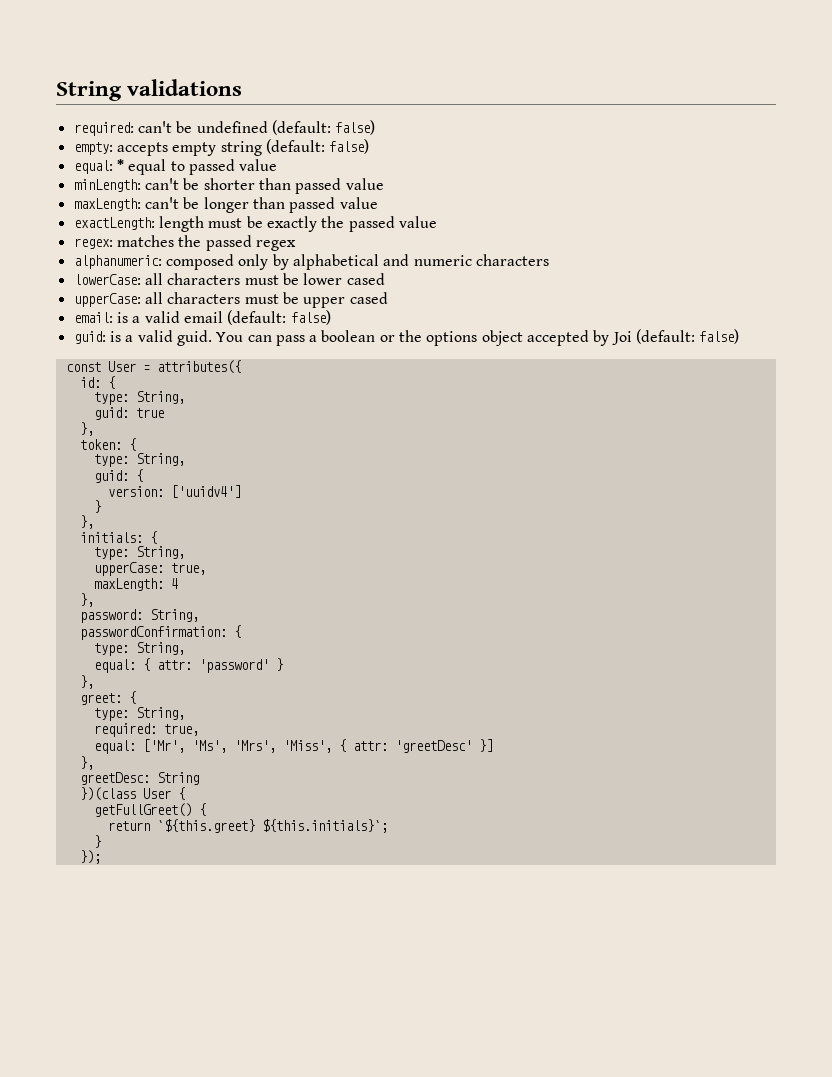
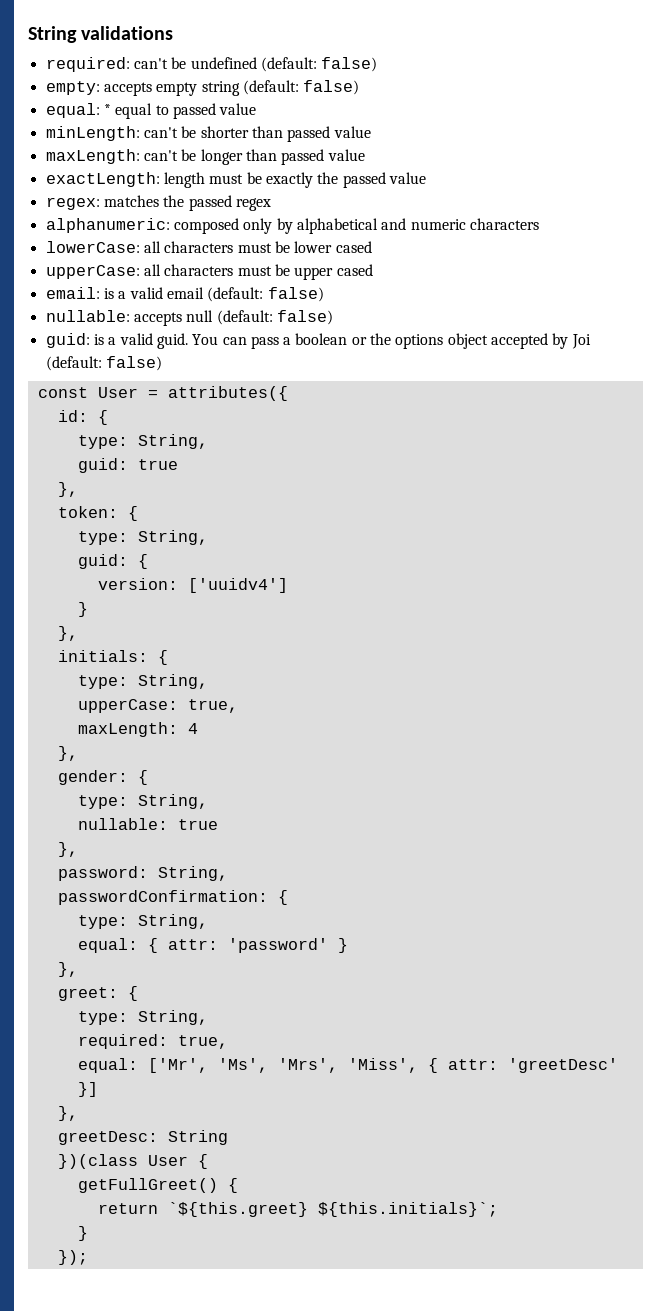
(331, 317) none -> [45,310,333,326] // nullable: accepts null (default: false)
(94, 600) none -> [57,770,148,785] [77,794,208,809] [77,818,218,830] [57,842,78,857] // gender: { // type: String, // nullable: true // },

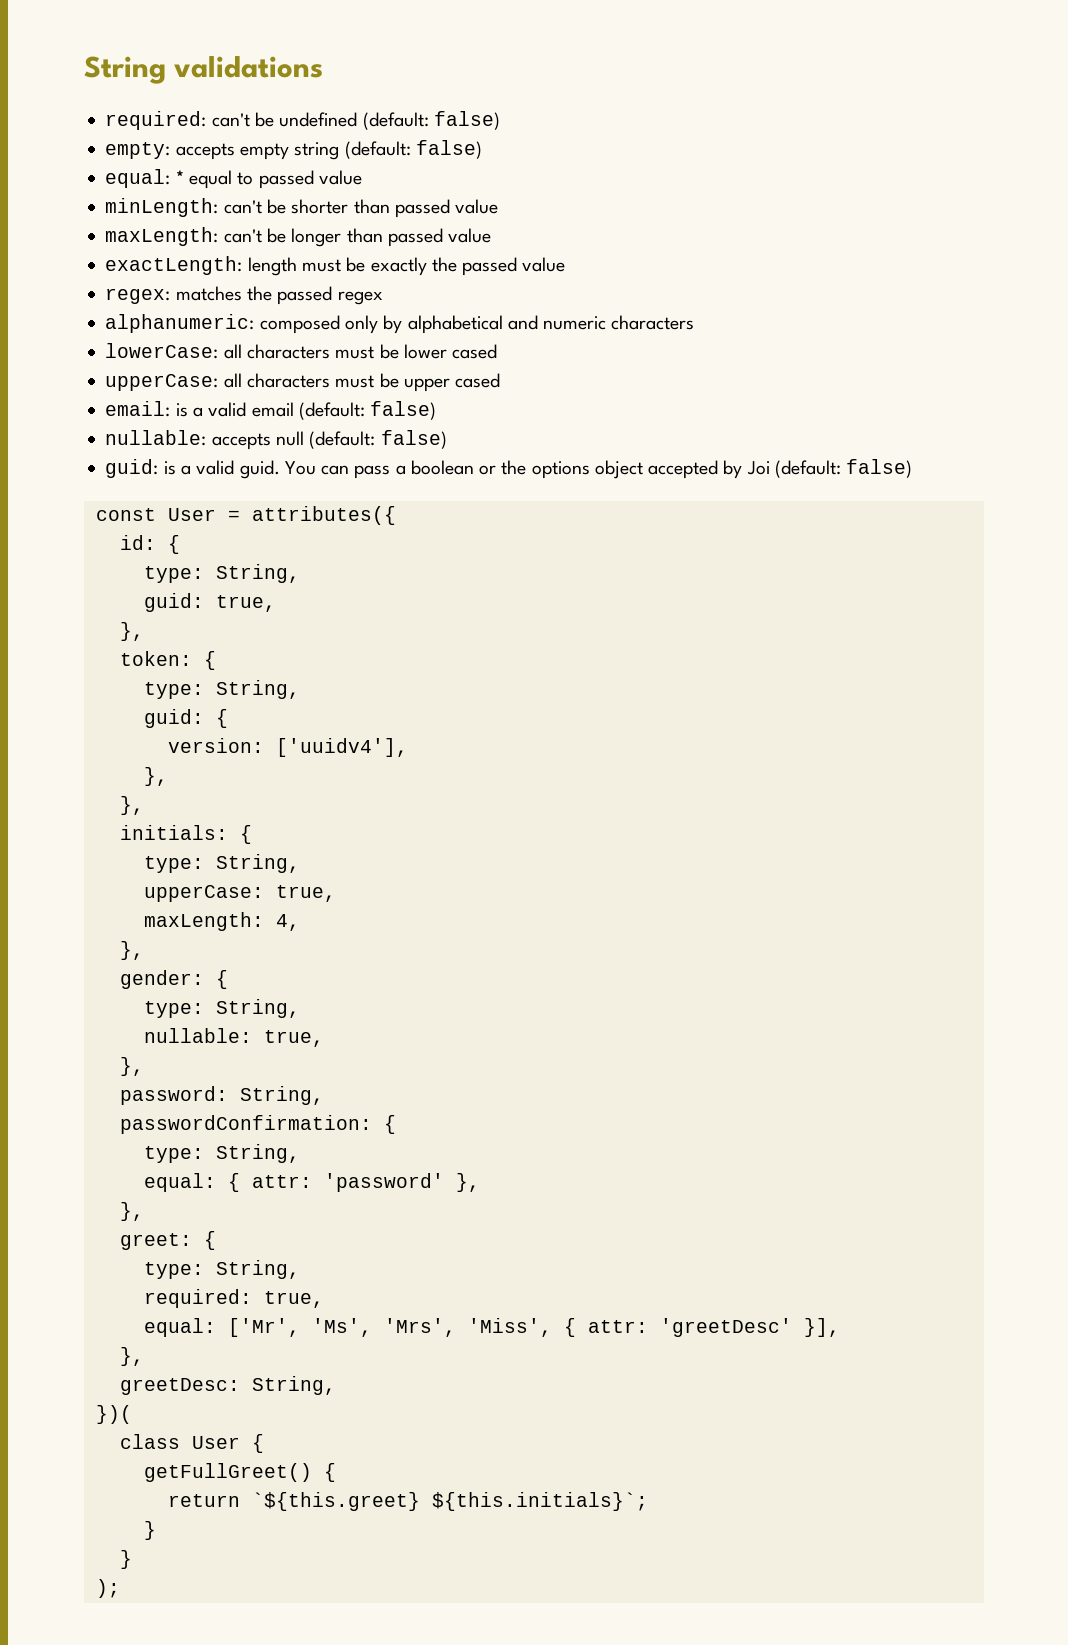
[137,459,178,470] true -> [215,595,276,612] true,
[187,578,288,593] [77,602,88,617] ['uuidv4'] // } -> [275,738,408,757] [143,767,168,786] ['uuidv4'], // },
[187,723,198,734] 4 -> [275,914,300,931] 4,
[177,819,218,830] true -> [263,1030,324,1047] true,
[337,938,348,953] } -> [455,1173,480,1192] },
[77,1082,98,1097] }] -> [803,1318,840,1337] }],
[167,1130,228,1145] [57,1154,138,1169] String // })(class -> [251,1376,336,1395] [95,1405,132,1424] [119,1434,180,1449] String, // })( // class
[57,1250,88,1265] }); -> [119,1550,132,1569] [95,1579,120,1598] } // );

